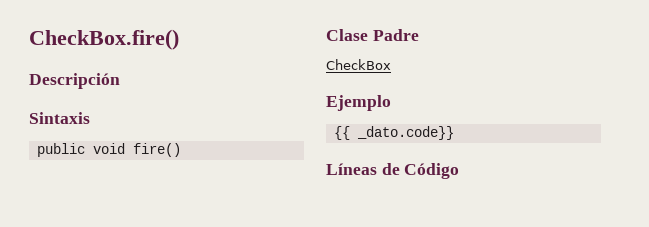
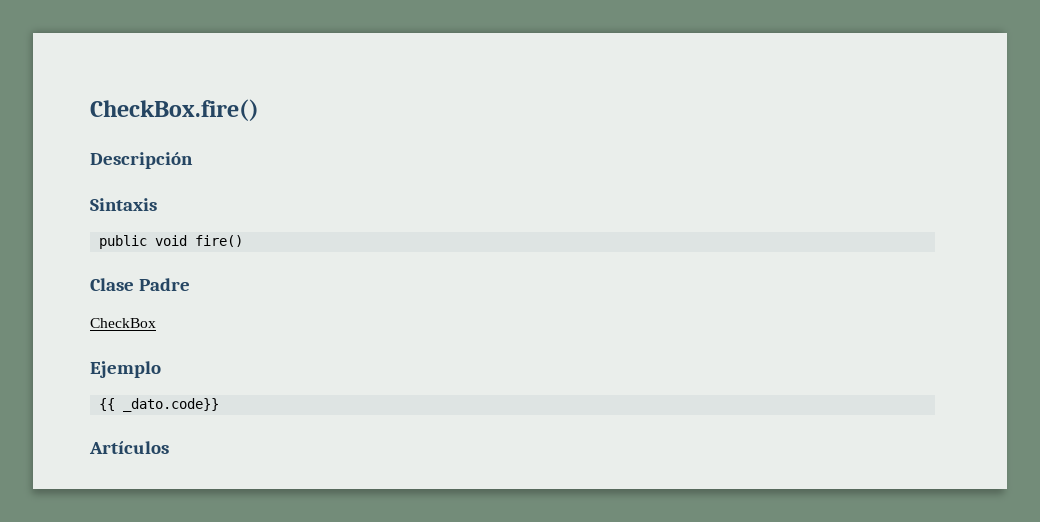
[326,163,460,179] Líneas de Código -> [89,441,169,454] Artículos

